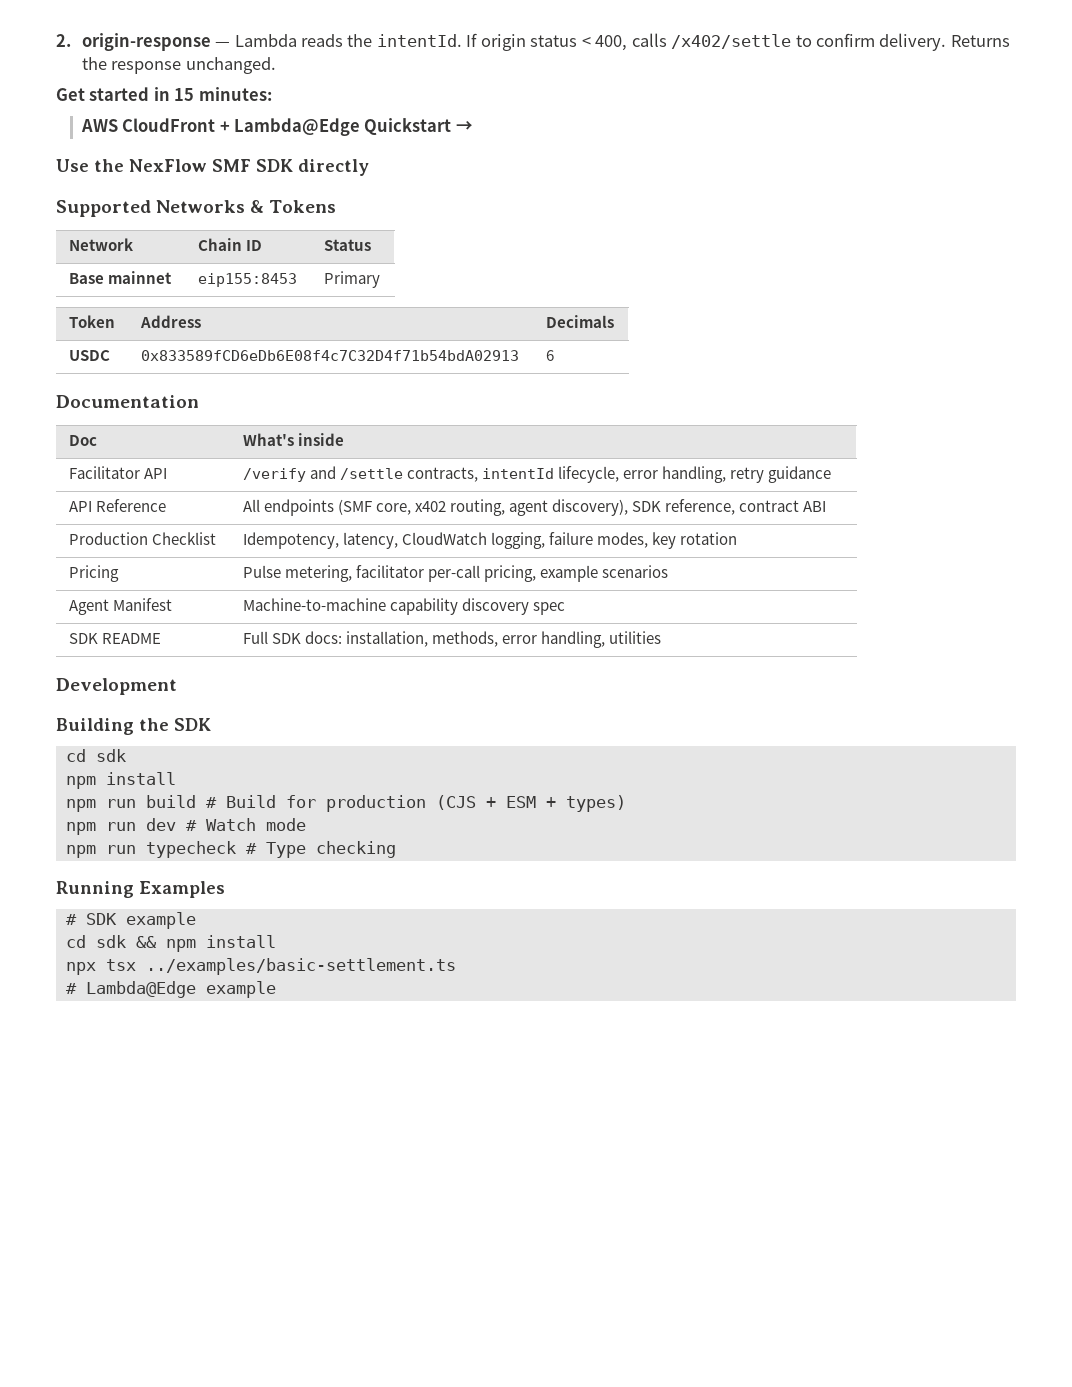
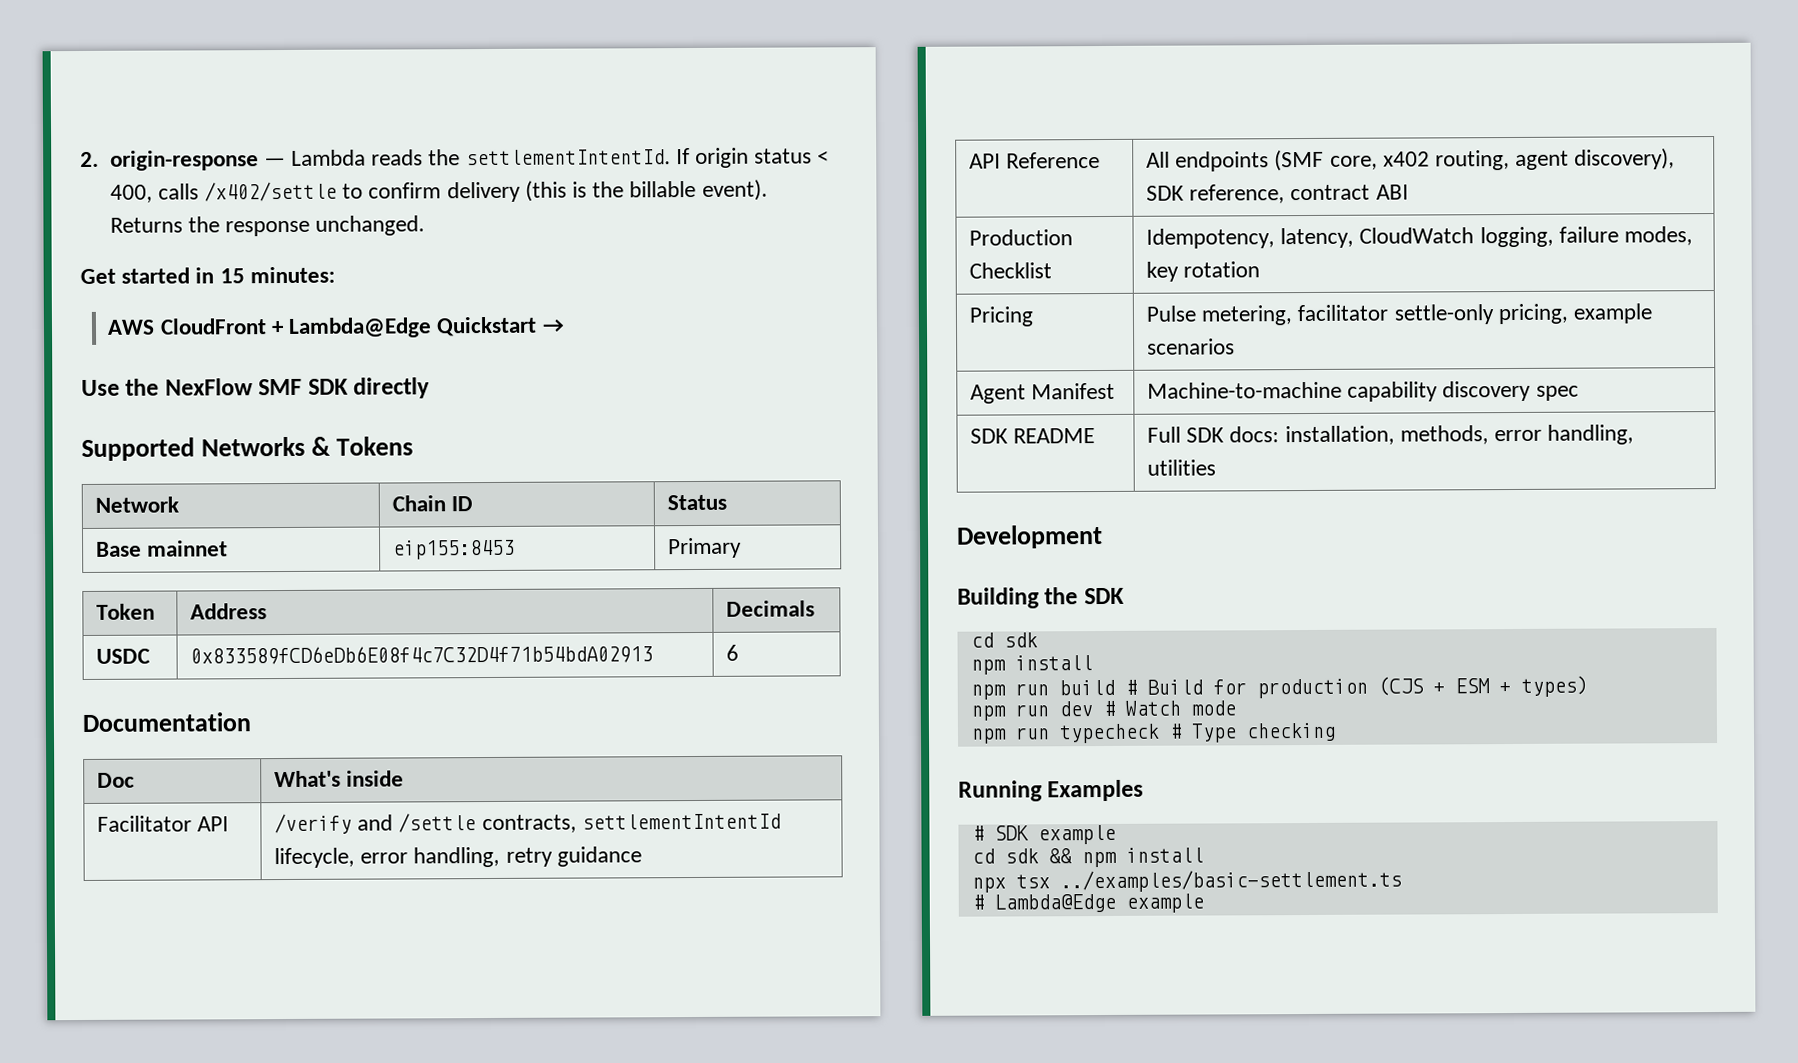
[376,34,462,47] intentId. -> [465,149,671,166] settlementIntentId.
[879,33,947,51] delivery. -> [446,179,768,203] delivery (this is the billable event).
[482,468,555,479] intentId -> [581,813,781,830] settlementIntentId
[428,565,481,582] per-call -> [1393,304,1494,325] settle-only

